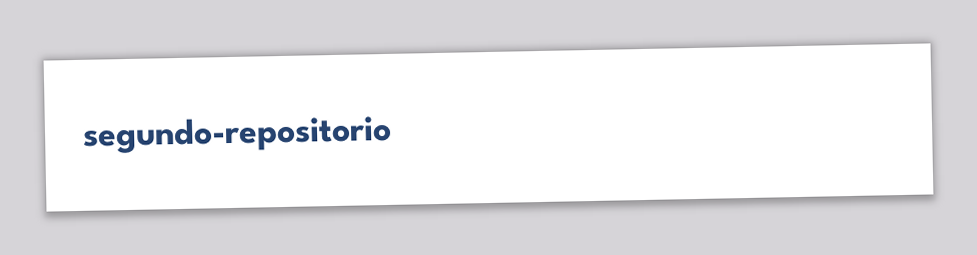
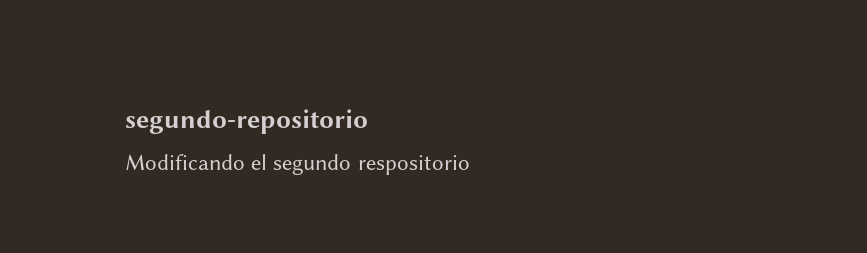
(392, 134) none -> [125,154,470,175] // Modificando el segundo respositorio

